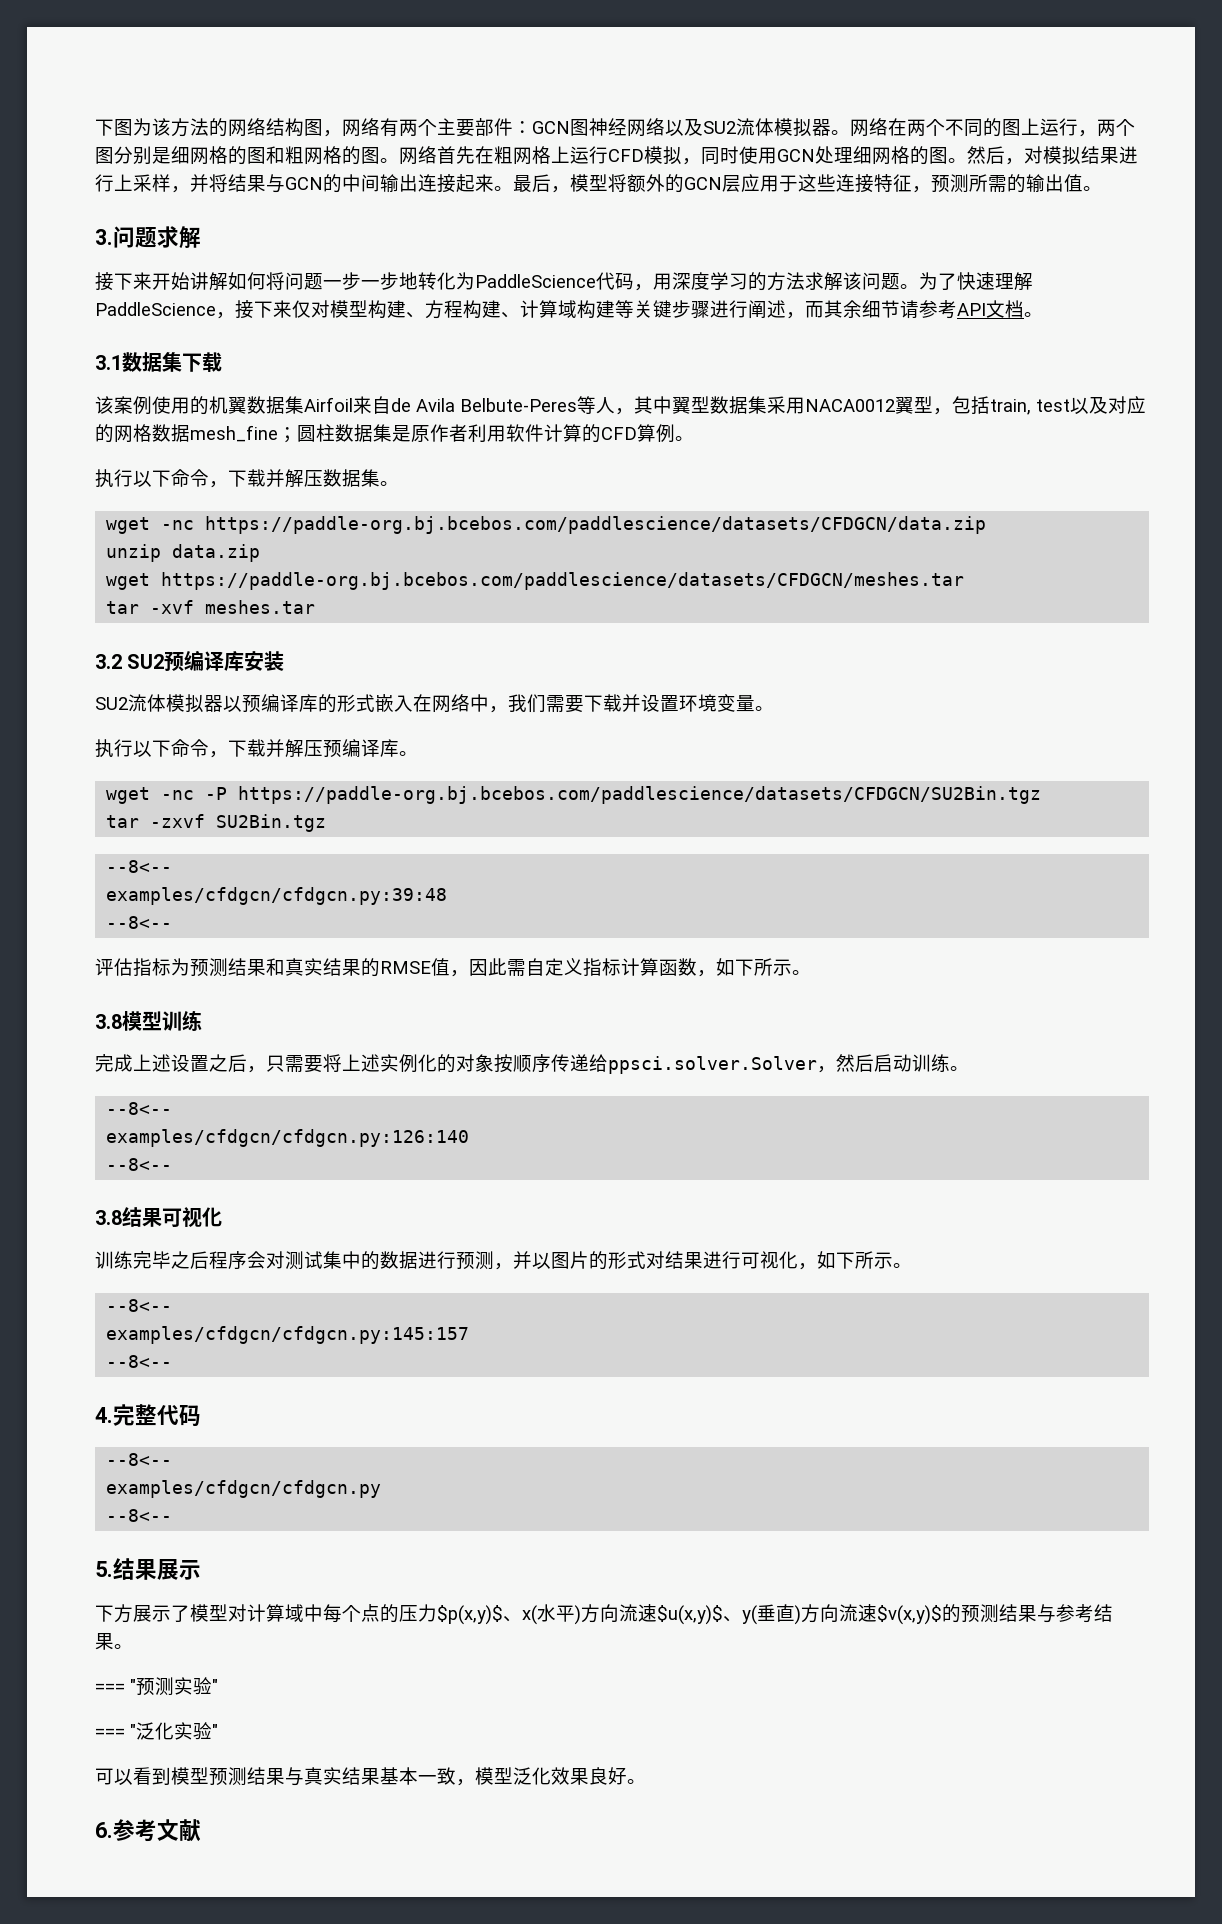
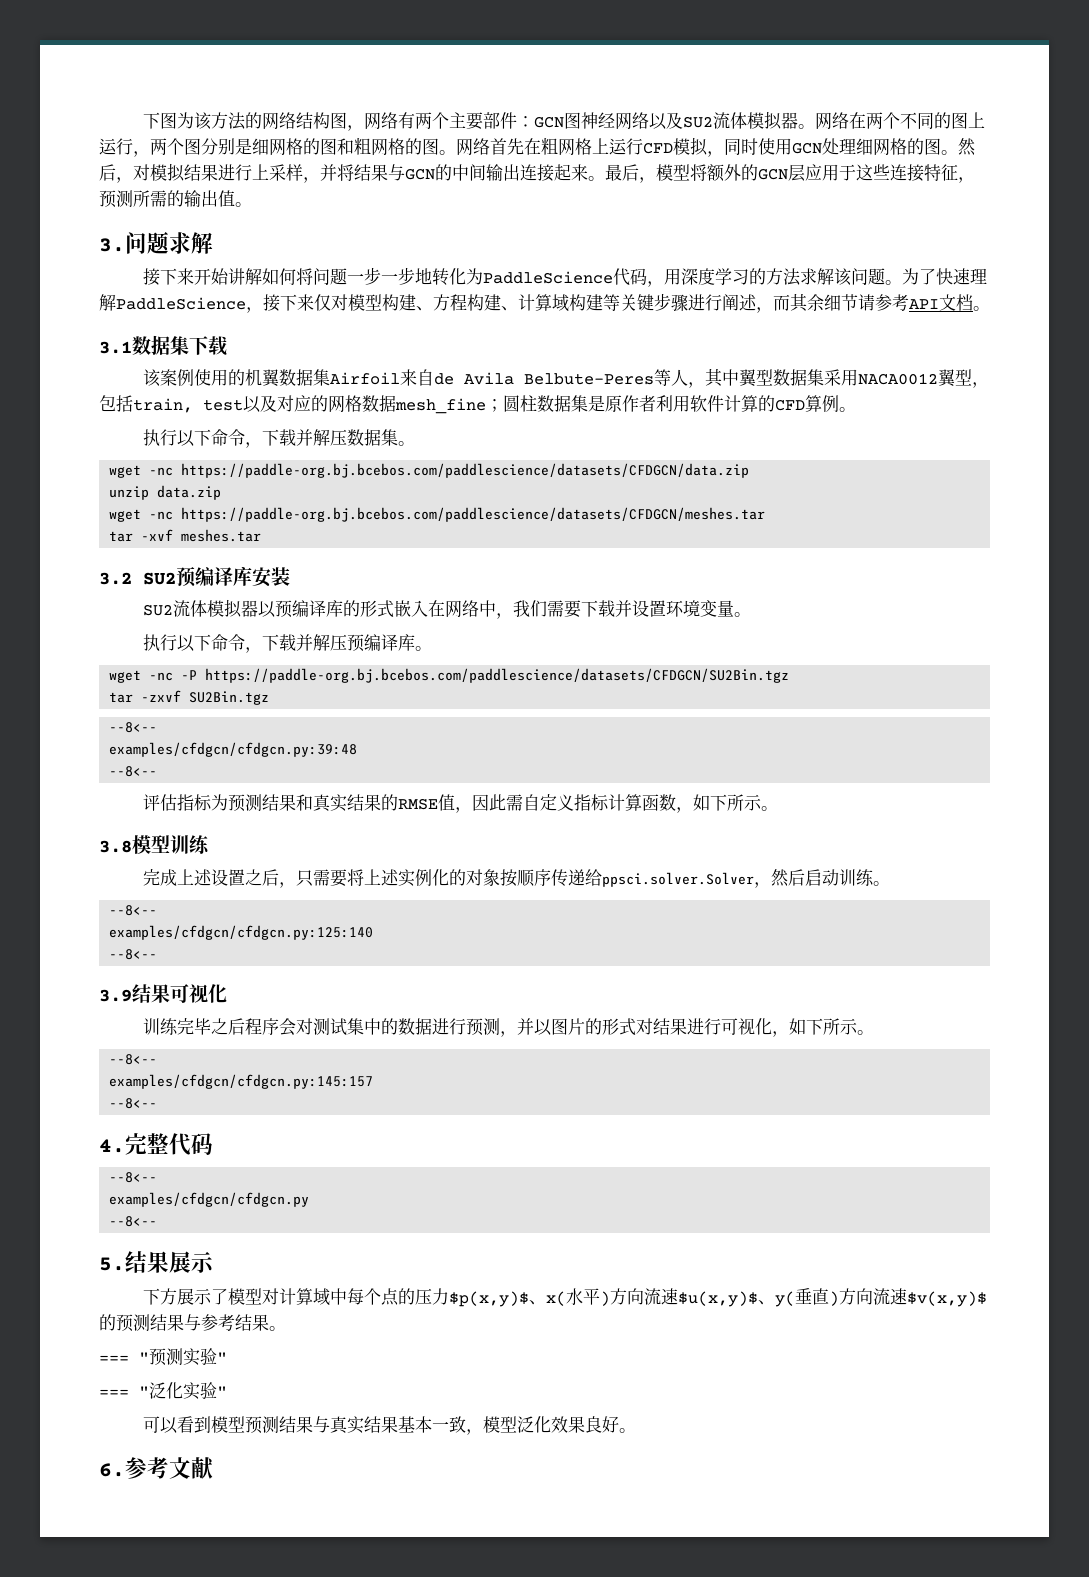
(151, 581) none -> [149,511,174,520] -nc
[106,1129,470,1147] [106,1158,173,1171] [95,1210,122,1225] examples/cfdgcn/cfdgcn.py:126:140 // --8<-- // 3.8 -> [109,925,374,940] [109,949,158,960] [99,989,132,1002] examples/cfdgcn/cfdgcn.py:125:140 // --8<-- // 3.9

